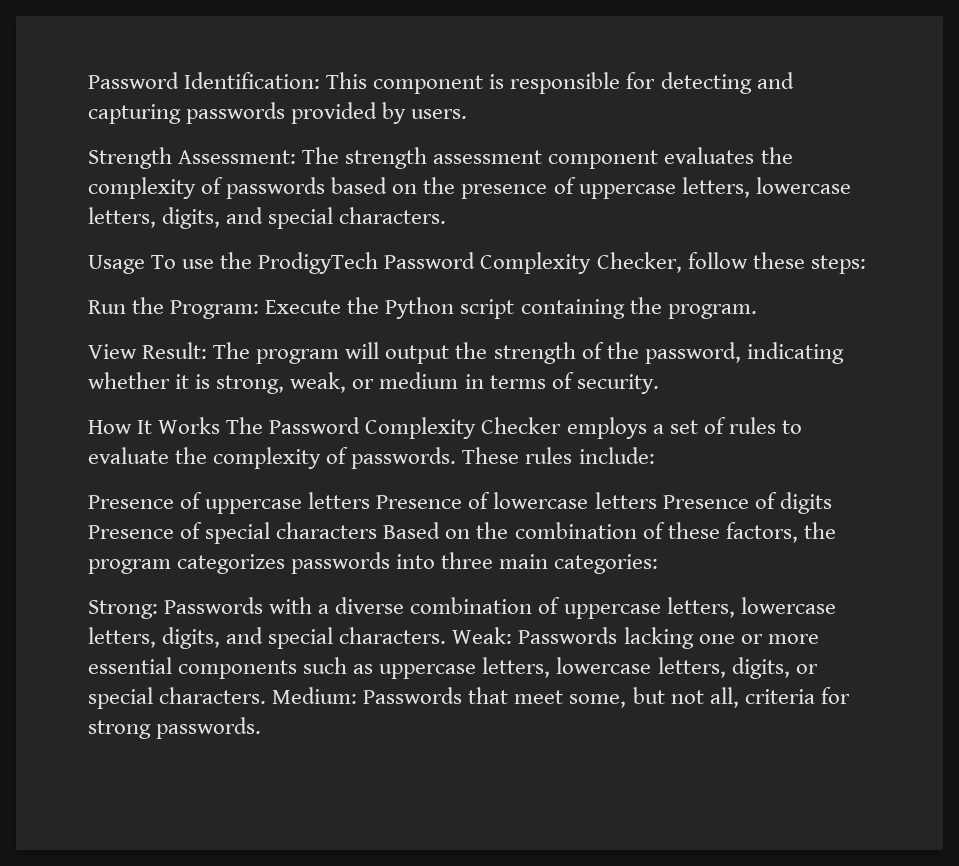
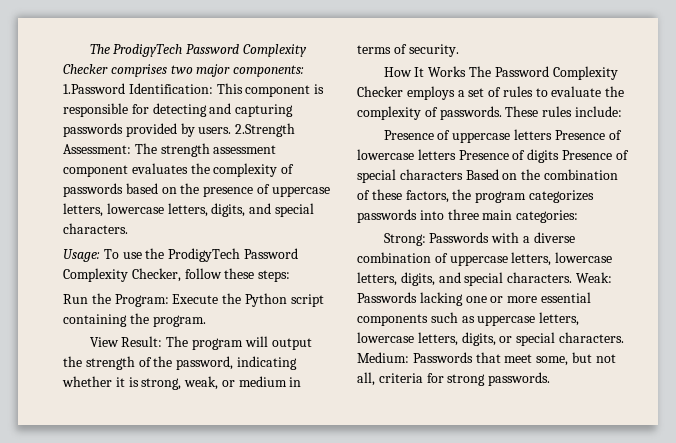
[88,72,179,89] Password -> [89,44,307,57] [63,64,305,77] [63,83,125,94] The ProdigyTech Password Complexity Checker comprises two major components: 1.Password
[88,147,172,169] // Strength -> [235,123,296,137] 2.Strength
[88,255,145,274] Usage -> [63,249,100,262] Usage:

